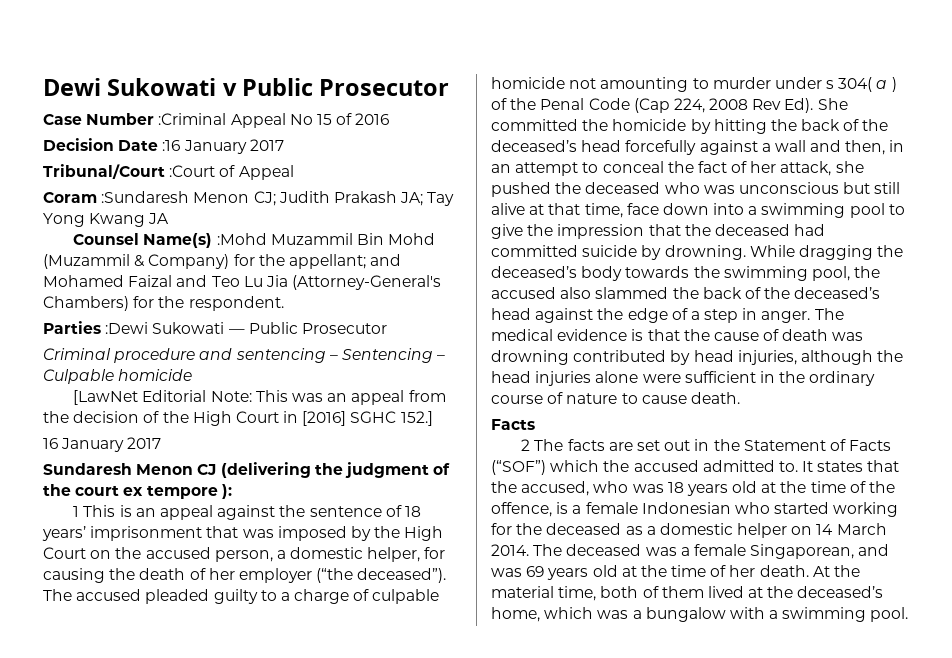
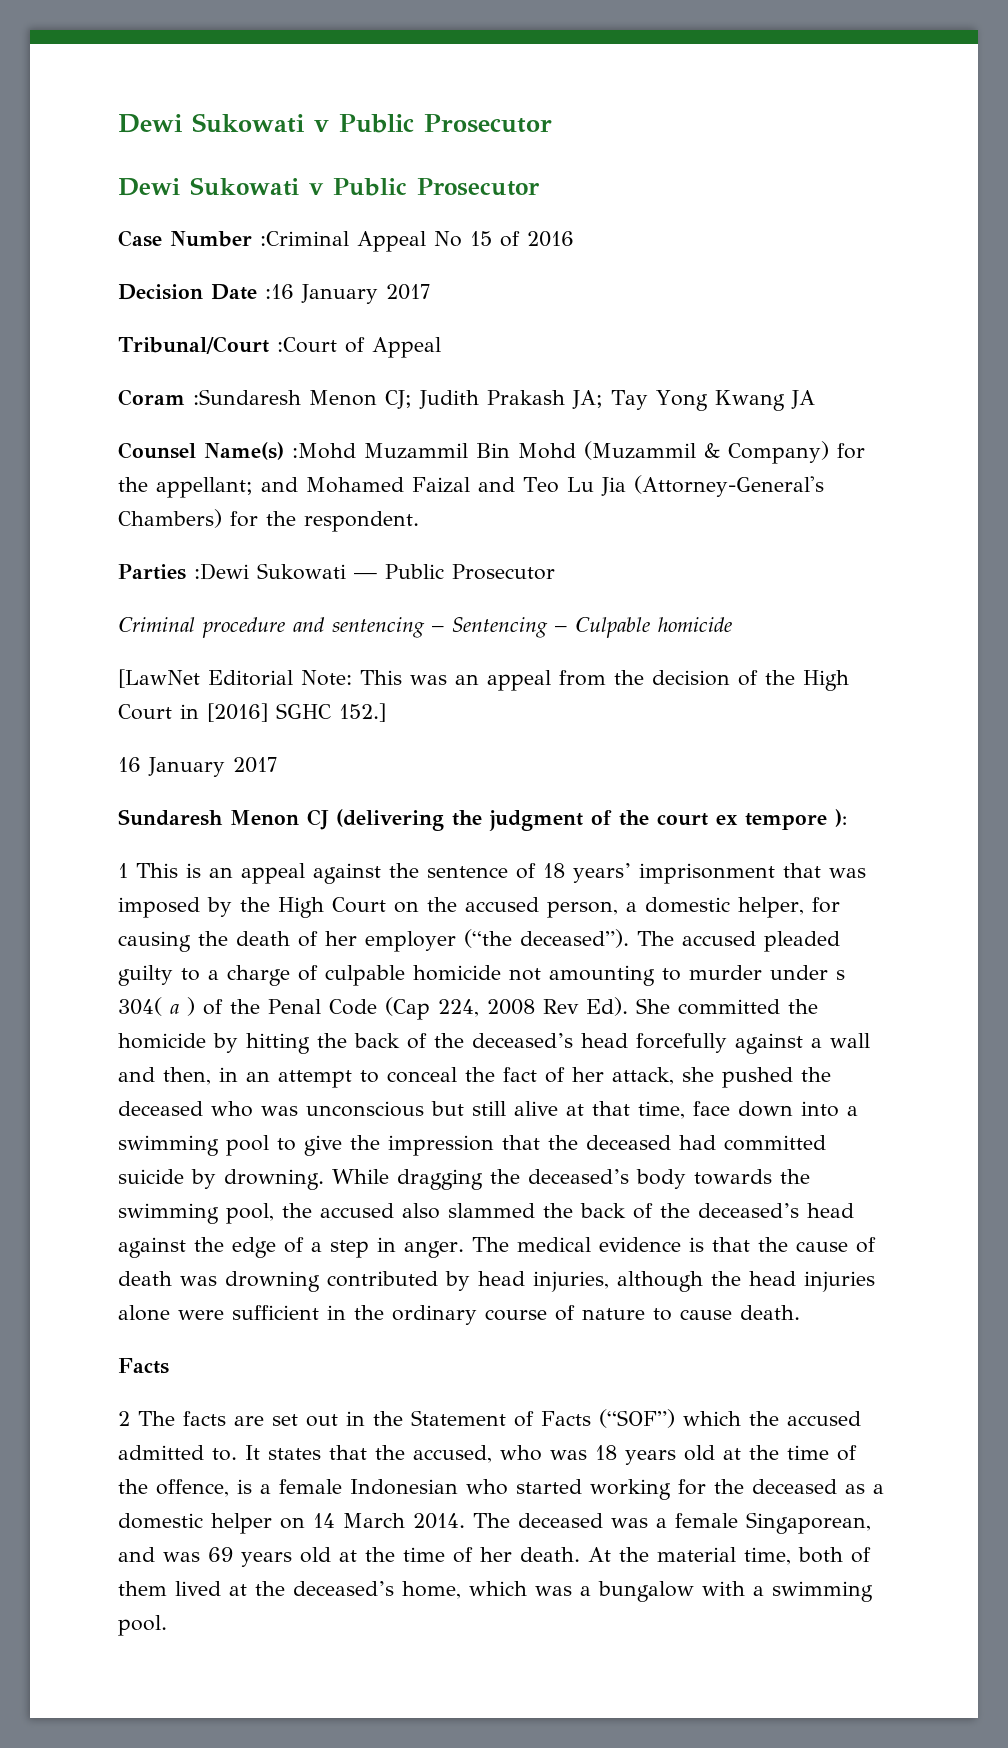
[43,78,450,96] Dewi Sukowati v Public Prosecutor -> [118,113,552,133] [118,177,540,196] Dewi Sukowati v Public Prosecutor // Dewi Sukowati v Public Prosecutor

